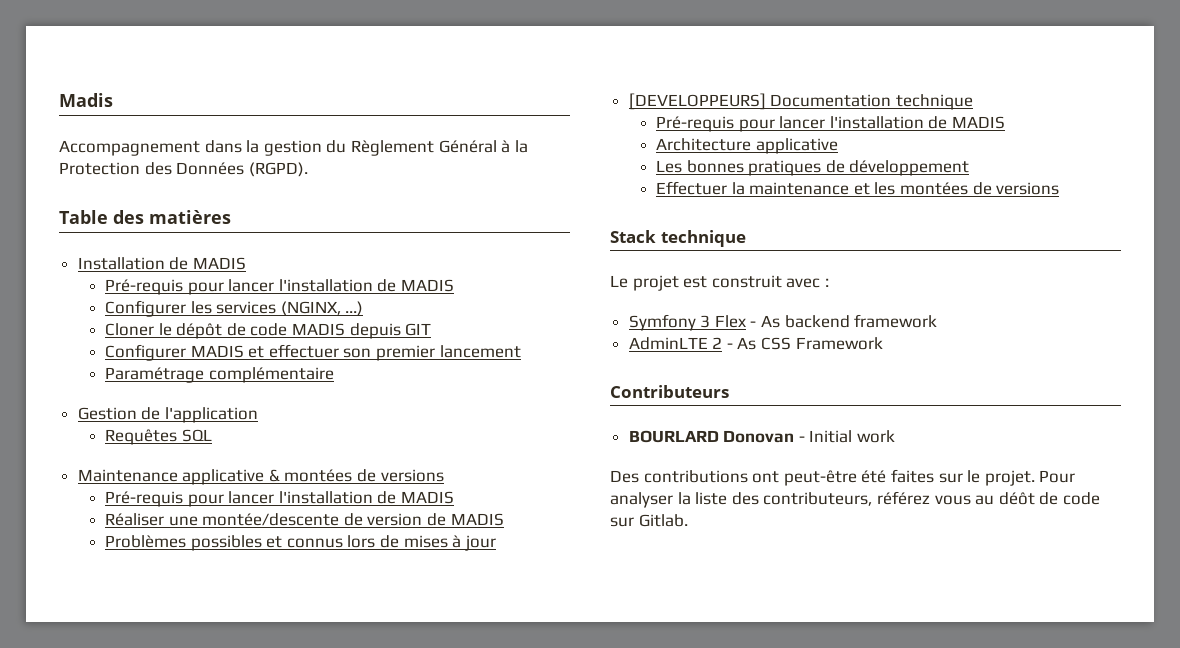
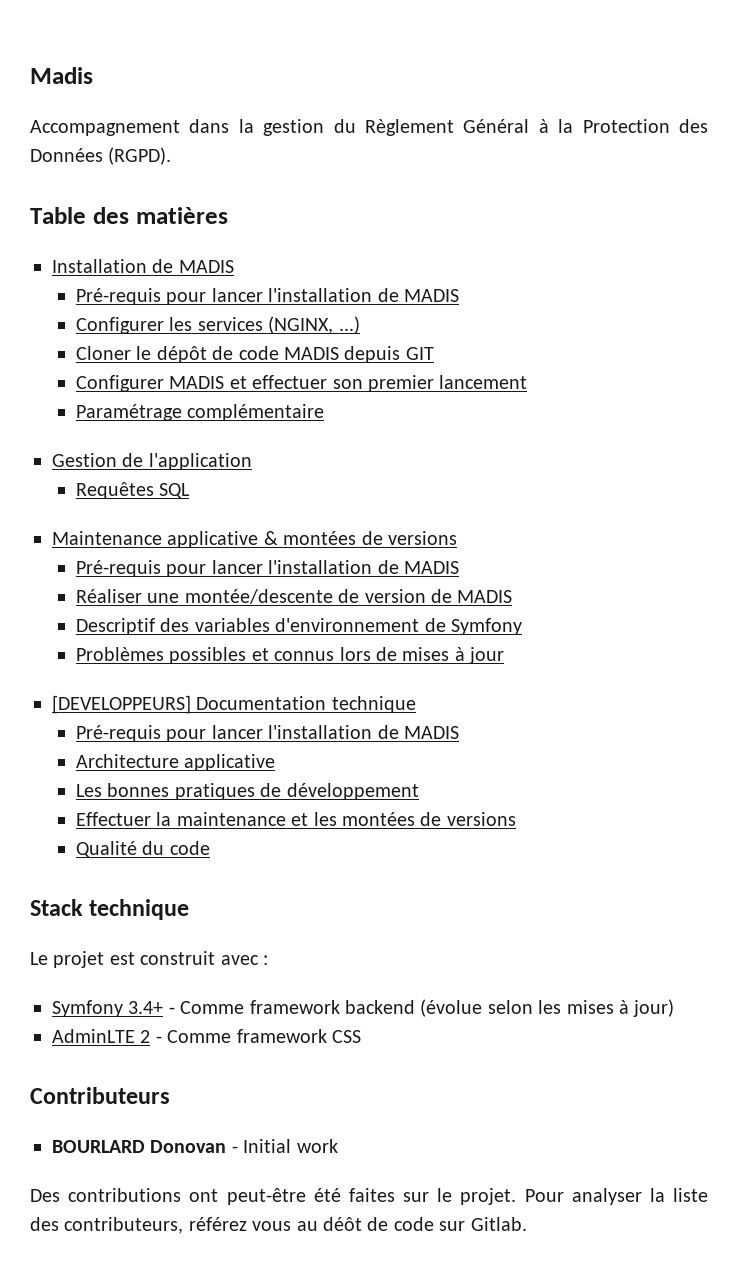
(504, 519) none -> [75,618,522,635] // Descriptif des variables d'environnement de Symfony
(1060, 188) none -> [75,841,210,858] // Qualité du code
[700,314,938,328] 3 Flex - As backend framework -> [128,999,675,1017] 3.4+ - Comme framework backend (évolue selon les mises à jour)
[737,337,757,350] As -> [167,1029,327,1043] Comme framework
[795,337,883,350] Framework -> (361, 1036) none

